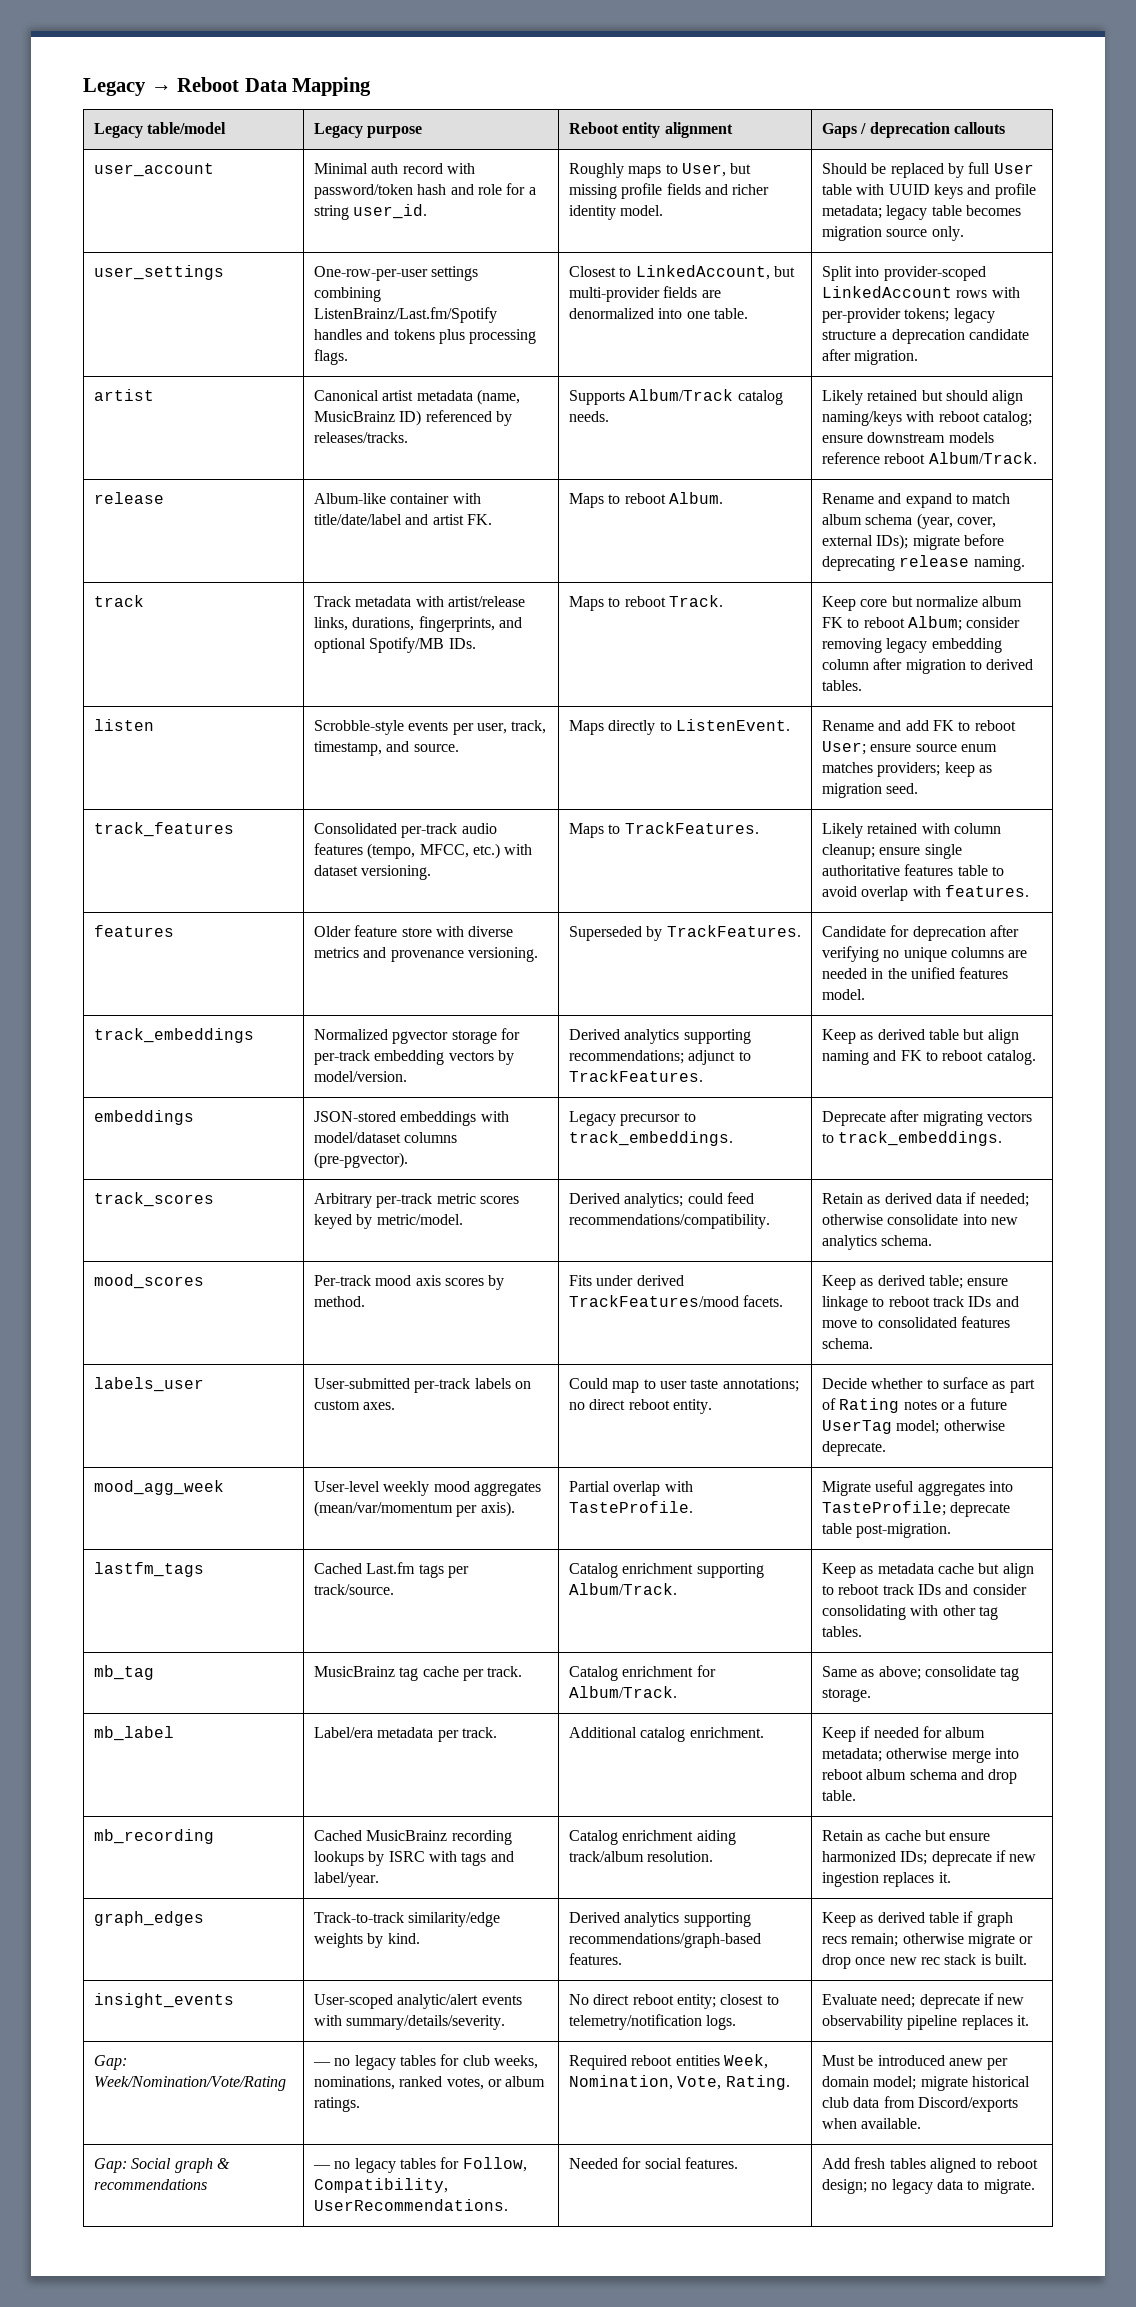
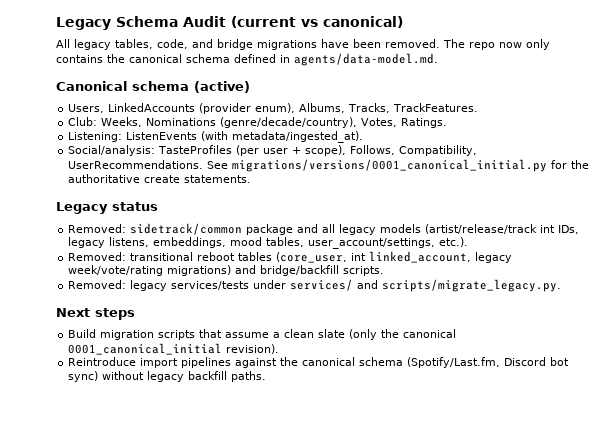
[83,77,372,96] [94,122,227,138] [314,123,423,138] [569,122,733,138] [822,122,1006,138] [94,163,215,177] [314,163,476,174] [314,183,536,199] [314,204,428,220] [569,163,752,178] [569,183,770,199] [569,205,664,220] [822,162,1034,178] [822,183,1036,199] [822,205,1022,220] [822,226,964,241] [94,265,225,280] [314,266,479,281] [314,287,382,302] [314,307,498,323] [314,329,537,344] [314,349,349,365] [569,265,796,280] [569,286,721,302] [569,308,749,319] [822,266,986,281] [822,286,1020,298] [822,308,995,323] [822,329,1030,344] [822,349,919,365] [94,389,155,401] [314,389,521,405] [314,410,513,426] [314,432,409,443] [569,389,783,405] [569,411,610,422] [822,390,1024,405] [822,411,1033,426] [822,432,994,443] [822,452,1037,464] [94,492,165,504] [314,493,481,504] [314,514,493,525] [569,492,724,508] [822,493,1011,508] [822,513,997,529] [822,534,1005,550] [822,555,1025,571] [94,595,145,607] [314,596,526,607] [314,616,523,632] [314,637,476,653] [569,595,724,611] [822,596,1023,611] [822,616,1021,631] [822,638,1002,653] [822,658,1034,674] [822,680,863,691] [94,719,155,731] [314,720,547,735] [314,741,459,756] [569,719,791,735] [822,720,1016,731] [822,741,998,755] [822,762,993,777] [822,783,919,798] [94,822,235,837] [314,823,497,838] [314,843,533,859] [314,865,432,880] [569,822,759,838] [822,823,1002,838] [822,844,962,859] [822,864,1005,876] [822,885,1030,901] [94,925,175,937] [314,925,514,937] [314,947,539,962] [569,925,801,941] [822,925,1020,941] [822,946,1028,962] [822,967,1009,979] [822,989,866,1000] [94,1028,255,1043] [314,1028,521,1044] [314,1050,515,1065] [314,1071,408,1082] [569,1029,751,1044] [569,1050,751,1065] [569,1070,704,1082] [822,1029,1019,1044] [822,1050,1036,1065] [94,1110,195,1125] [314,1111,509,1126] [314,1132,458,1143] [314,1152,409,1168] [569,1111,696,1126] [569,1131,734,1146] [822,1110,1033,1126] [822,1131,1003,1146] [94,1192,215,1207] [314,1193,520,1208] [314,1214,463,1229] [569,1192,755,1208] [569,1214,771,1229] [822,1192,1029,1207] [822,1214,1019,1225] [822,1235,933,1250] [94,1274,205,1289] [314,1275,505,1290] [314,1296,366,1307] [569,1275,684,1286] [569,1295,784,1307] [822,1275,1009,1290] [822,1296,1019,1311] [822,1316,1011,1328] [822,1338,874,1349] [94,1377,205,1392] [314,1378,532,1393] [314,1400,396,1410] [569,1378,799,1393] [569,1399,713,1414] [822,1377,1035,1393] [822,1398,1007,1413] [822,1420,1005,1434] [822,1441,887,1456] [94,1480,225,1495] [314,1481,542,1496] [314,1501,515,1517] [569,1481,693,1496] [569,1501,694,1513] [822,1480,1014,1496] [822,1501,1011,1517] [822,1523,952,1538] [94,1562,205,1577] [314,1562,470,1578] [314,1584,395,1595] [569,1563,764,1578] [569,1583,678,1595] [822,1563,1034,1578] [822,1584,1027,1595] [822,1605,999,1620] [822,1626,863,1637] [94,1665,155,1680] [314,1666,523,1681] [569,1665,716,1681] [569,1686,678,1698] [822,1666,1020,1681] [822,1688,872,1702] [94,1726,175,1741] [314,1727,498,1742] [569,1727,764,1742] [822,1726,986,1742] [822,1748,1020,1763] [822,1769,1018,1784] [822,1790,857,1801] [94,1829,215,1844] [314,1830,512,1845] [314,1851,514,1866] [314,1872,380,1887] [569,1830,736,1845] [569,1851,714,1862] [822,1830,991,1841] [822,1850,1037,1866] [822,1872,951,1887] [94,1911,205,1926] [314,1912,501,1927] [314,1933,420,1948] [569,1912,751,1927] [569,1933,762,1948] [569,1953,623,1965] [822,1911,1013,1927] [822,1933,1034,1948] [822,1954,1028,1969] [94,1993,235,2008] [314,1994,522,2009] [314,2015,506,2030] [569,1994,779,2009] [569,2014,737,2030] [822,1993,1025,2009] [822,2015,1030,2030] [94,2055,128,2070] [94,2076,287,2091] [313,2054,539,2070] [314,2076,546,2090] [314,2097,361,2112] [569,2054,769,2070] [569,2075,790,2090] [822,2055,1009,2070] [822,2076,1031,2091] [822,2096,1019,2112] [822,2118,922,2129] [94,2158,231,2173] [94,2179,208,2190] [313,2157,527,2173] [314,2178,449,2193] [314,2199,509,2211] [569,2157,739,2169] [822,2157,1038,2173] [822,2179,1035,2194] Legacy → Reboot Data Mapping // Legacy table/model | Legacy purpose | Reboot entity alignment | Gaps / deprecation callouts // user_account | Minimal auth record with password/token hash and role for a string user_id. | Roughly maps to User, but missing profile fields and richer identity model. | Should be replaced by full User table with UUID keys and profile metadata; legacy table becomes migration source only. // user_settings | One-row-per-user settings combining ListenBrainz/Last.fm/Spotify handles and tokens plus processing flags. | Closest to LinkedAccount, but multi-provider fields are denormalized into one table. | Split into provider-scoped LinkedAccount rows with per-provider tokens; legacy structure a deprecation candidate after migration. // artist | Canonical artist metadata (name, MusicBrainz ID) referenced by releases/tracks. | Supports Album/Track catalog needs. | Likely retained but should align naming/keys with reboot catalog; ensure downstream models reference reboot Album/Track. // release | Album-like container with title/date/label and artist FK. | Maps to reboot Album. | Rename and expand to match album schema (year, cover, external IDs); migrate before deprecating release naming. // track | Track metadata with artist/release links, durations, fingerprints, and optional Spotify/MB IDs. | Maps to reboot Track. | Keep core but normalize album FK to reboot Album; consider removing legacy embedding column after migration to derived tables. // listen | Scrobble-style events per user, track, timestamp, and source. | Maps directly to ListenEvent. | Rename and add FK to reboot User; ensure source enum matches providers; keep as migration seed. // track_features | Consolidated per-track audio features (tempo, MFCC, etc.) with dataset versioning. | Maps to TrackFeatures. | Likely retained with column cleanup; ensure single authoritative features table to avoid overlap with features. // features | Older feature store with diverse metrics and provenance versioning. | Superseded by TrackFeatures. | Candidate for deprecation after verifying no unique columns are needed in the unified features model. // track_embeddings | Normalized pgvector storage for per-track embedding vectors by model/version. | Derived analytics supporting recommendations; adjunct to TrackFeatures. | Keep as derived table but align naming and FK to reboot catalog. // embeddings | JSON-stored embeddings with model/dataset columns (pre-pgvector). | Legacy precursor to track_embeddings. | Deprecate after migrating vectors to track_embeddings. // track_scores | Arbitrary per-track metric scores keyed by metric/model. | Derived analytics; could feed recommendations/compatibility. | Retain as derived data if needed; otherwise consolidate into new analytics schema. // mood_scores | Per-track mood axis scores by method. | Fits under derived TrackFeatures/mood facets. | Keep as derived table; ensure linkage to reboot track IDs and move to consolidated features schema. // labels_user | User-submitted per-track labels on custom axes. | Could map to user taste annotations; no direct reboot entity. | Decide whether to surface as part of Rating notes or a future UserTag model; otherwise deprecate. // mood_agg_week | User-level weekly mood aggregates (mean/var/momentum per axis). | Partial overlap with TasteProfile. | Migrate useful aggregates into TasteProfile; deprecate table post-migration. // lastfm_tags | Cached Last.fm tags per track/source. | Catalog enrichment supporting Album/Track. | Keep as metadata cache but align to reboot track IDs and consider consolidating with other tag tables. // mb_tag | MusicBrainz tag cache per track. | Catalog enrichment for Album/Track. | Same as above; consolidate tag storage. // mb_label | Label/era metadata per track. | Additional catalog enrichment. | Keep if needed for album metadata; otherwise merge into reboot album schema and drop table. // mb_recording | Cached MusicBrainz recording lookups by ISRC with tags and label/year. | Catalog enrichment aiding track/album resolution. | Retain as cache but ensure harmonized IDs; deprecate if new ingestion replaces it. // graph_edges | Track-to-track similarity/edge weights by kind. | Derived analytics supporting recommendations/graph-based features. | Keep as derived table if graph recs remain; otherwise migrate or drop once new rec stack is built. // insight_events | User-scoped analytic/alert events with summary/details/severity. | No direct reboot entity; closest to telemetry/notification logs. | Evaluate need; deprecate if new observability pipeline replaces it. // Gap: Week/Nomination/Vote/Rating | — no legacy tables for club weeks, nominations, ranked votes, or album ratings. | Required reboot entities Week, Nomination, Vote, Rating. | Must be introduced anew per domain model; migrate historical club data from Discord/exports when available. // Gap: Social graph & recommendations | — no legacy tables for Follow, Compatibility, UserRecommendations. | Needed for social features. | Add fresh tables aligned to reboot design; no legacy data to migrate. -> [56,16,403,30] [56,39,550,50] [56,53,438,66] [56,81,250,93] [68,103,479,114] [68,117,448,128] [68,131,364,143] [68,145,478,156] [68,159,590,172] [68,174,252,183] [56,202,158,214] [68,223,580,235] [68,237,469,249] [68,251,513,263] [68,265,385,276] [68,279,562,292] [56,308,135,320] [68,329,457,340] [68,343,280,355] [68,357,570,368] [68,371,267,382] Legacy Schema Audit (current vs canonical) // All legacy tables, code, and bridge migrations have been removed. The repo now only contains the canonical schema defined in agents/data-model.md. // Canonical schema (active) // Users, LinkedAccounts (provider enum), Albums, Tracks, TrackFeatures. // Club: Weeks, Nominations (genre/decade/country), Votes, Ratings. // Listening: ListenEvents (with metadata/ingested_at). // Social/analysis: TasteProfiles (per user + scope), Follows, Compatibility, UserRecommendations. See migrations/versions/0001_canonical_initial.py for the authoritative create statements. // Legacy status // Removed: sidetrack/common package and all legacy models (artist/release/track int IDs, legacy listens, embeddings, mood tables, user_account/settings, etc.). // Removed: transitional reboot tables (core_user, int linked_account, legacy week/vote/rating migrations) and bridge/backfill scripts. // Removed: legacy services/tests under services/ and scripts/migrate_legacy.py. // Next steps // Build migration scripts that assume a clean slate (only the canonical 0001_canonical_initial revision). // Reintroduce import pipelines against the canonical schema (Spotify/Last.fm, Discord bot sync) without legacy backfill paths.

